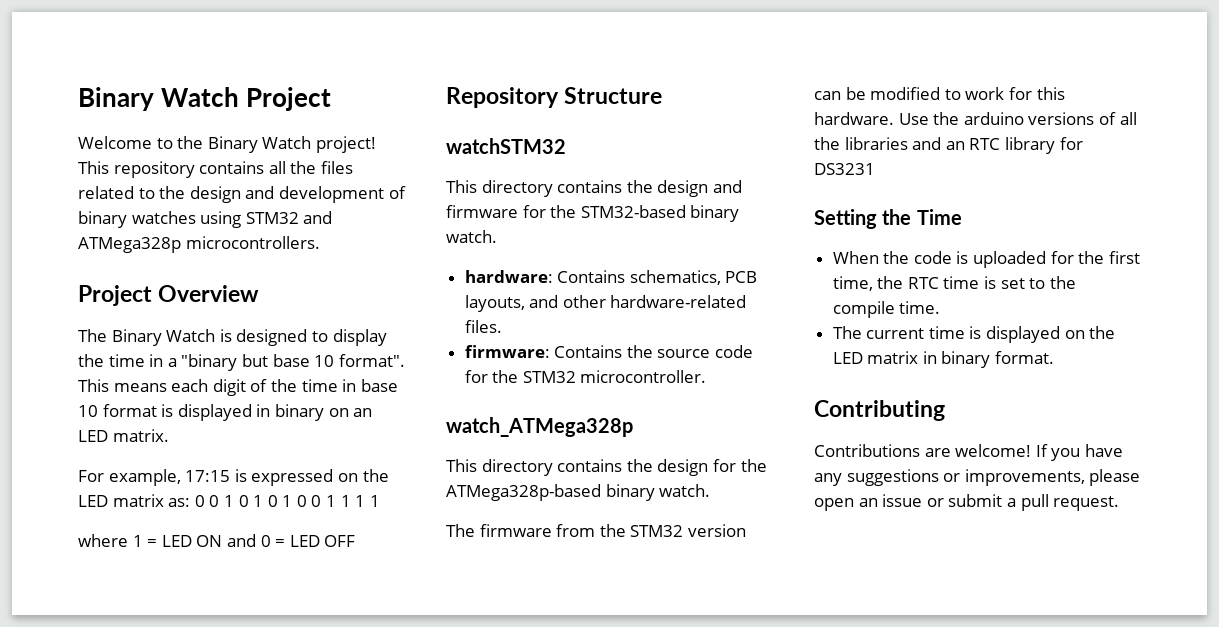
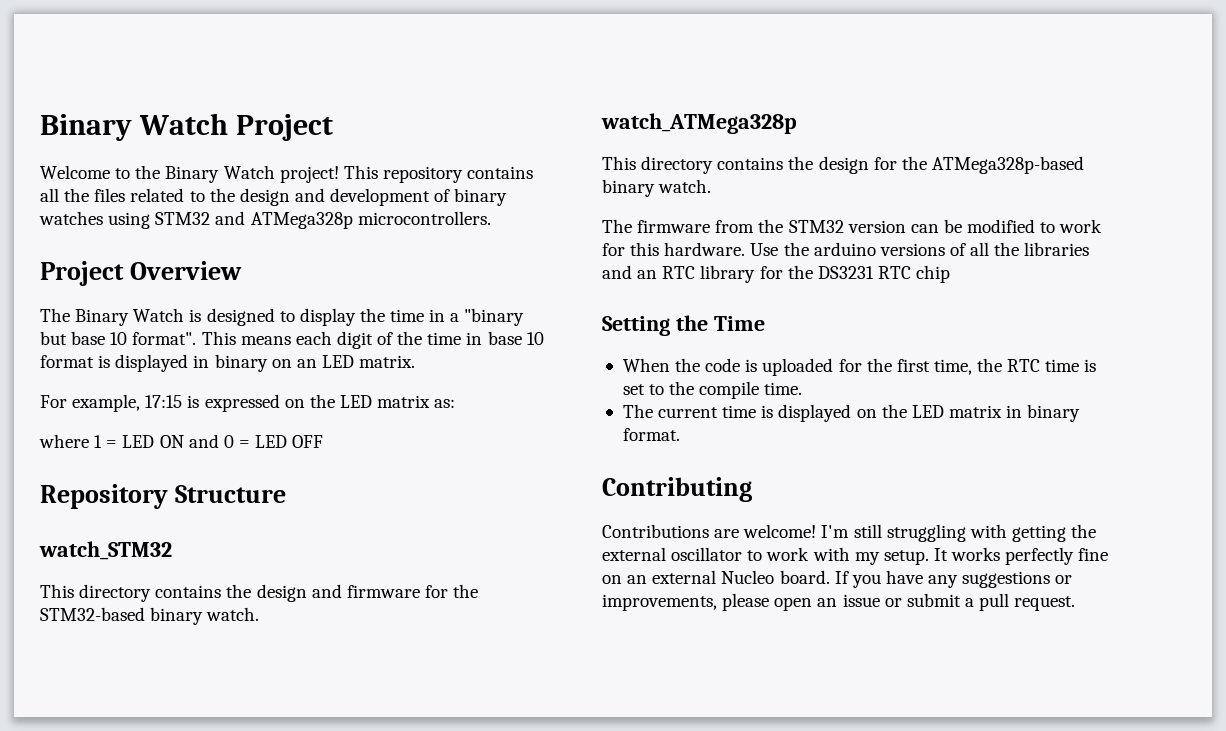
[194,495,380,507] 0 0 1 0 1 0 1 0 0 1 1 1 1 -> (456, 403) none
[446,138,566,154] watchSTM32 -> [39,541,172,560] watch_STM32
[464,270,758,285] [464,295,747,312] [464,320,502,333] [464,345,754,358] [464,370,707,383] // hardware: Contains schematics, PCB layouts, and other hardware-related files. // firmware: Contains the source code for the STM32 microcontroller. -> (260, 614) none
(1083, 143) none -> [787,265,813,279] the
(875, 169) none -> [877,265,951,283] RTC chip
(1032, 450) none -> [821,524,1097,542] [602,547,1109,565] [602,570,830,584] I'm still struggling with getting the external oscillator to work with my setup. It works perfectly fine on an external Nucleo board.

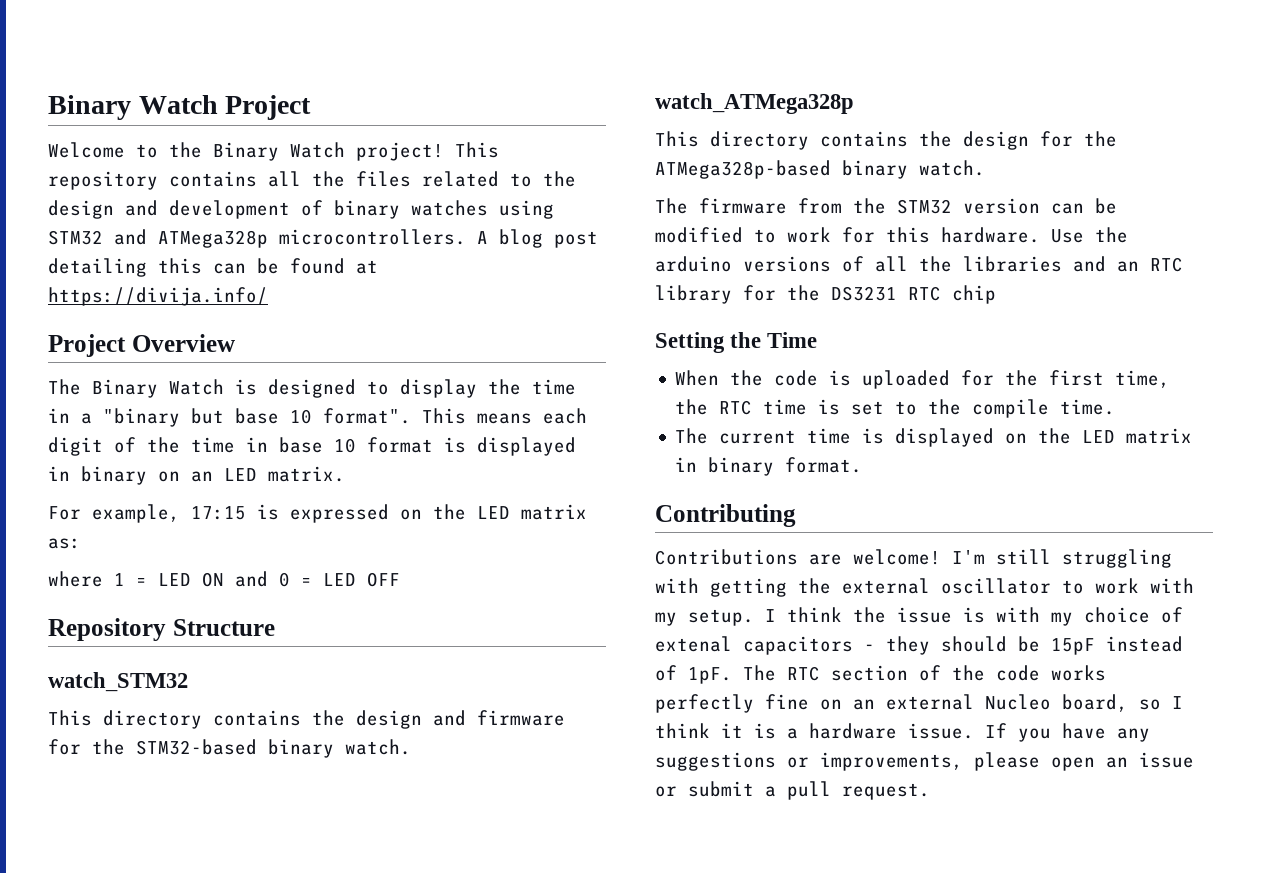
(491, 218) none -> [477,229,598,248] [48,258,378,277] [48,287,268,306] A blog post detailing this can be found at https://divija.info/
[933,548,948,561] It -> [765,607,1183,626] [655,636,1183,655] [655,665,1040,684] I think the issue is with my choice of extenal capacitors - they should be 15pF instead of 1pF. The RTC section of the code
[779,570,830,584] board. -> [1062,694,1183,712] [655,723,974,739] board, so I think it is a hardware issue.

